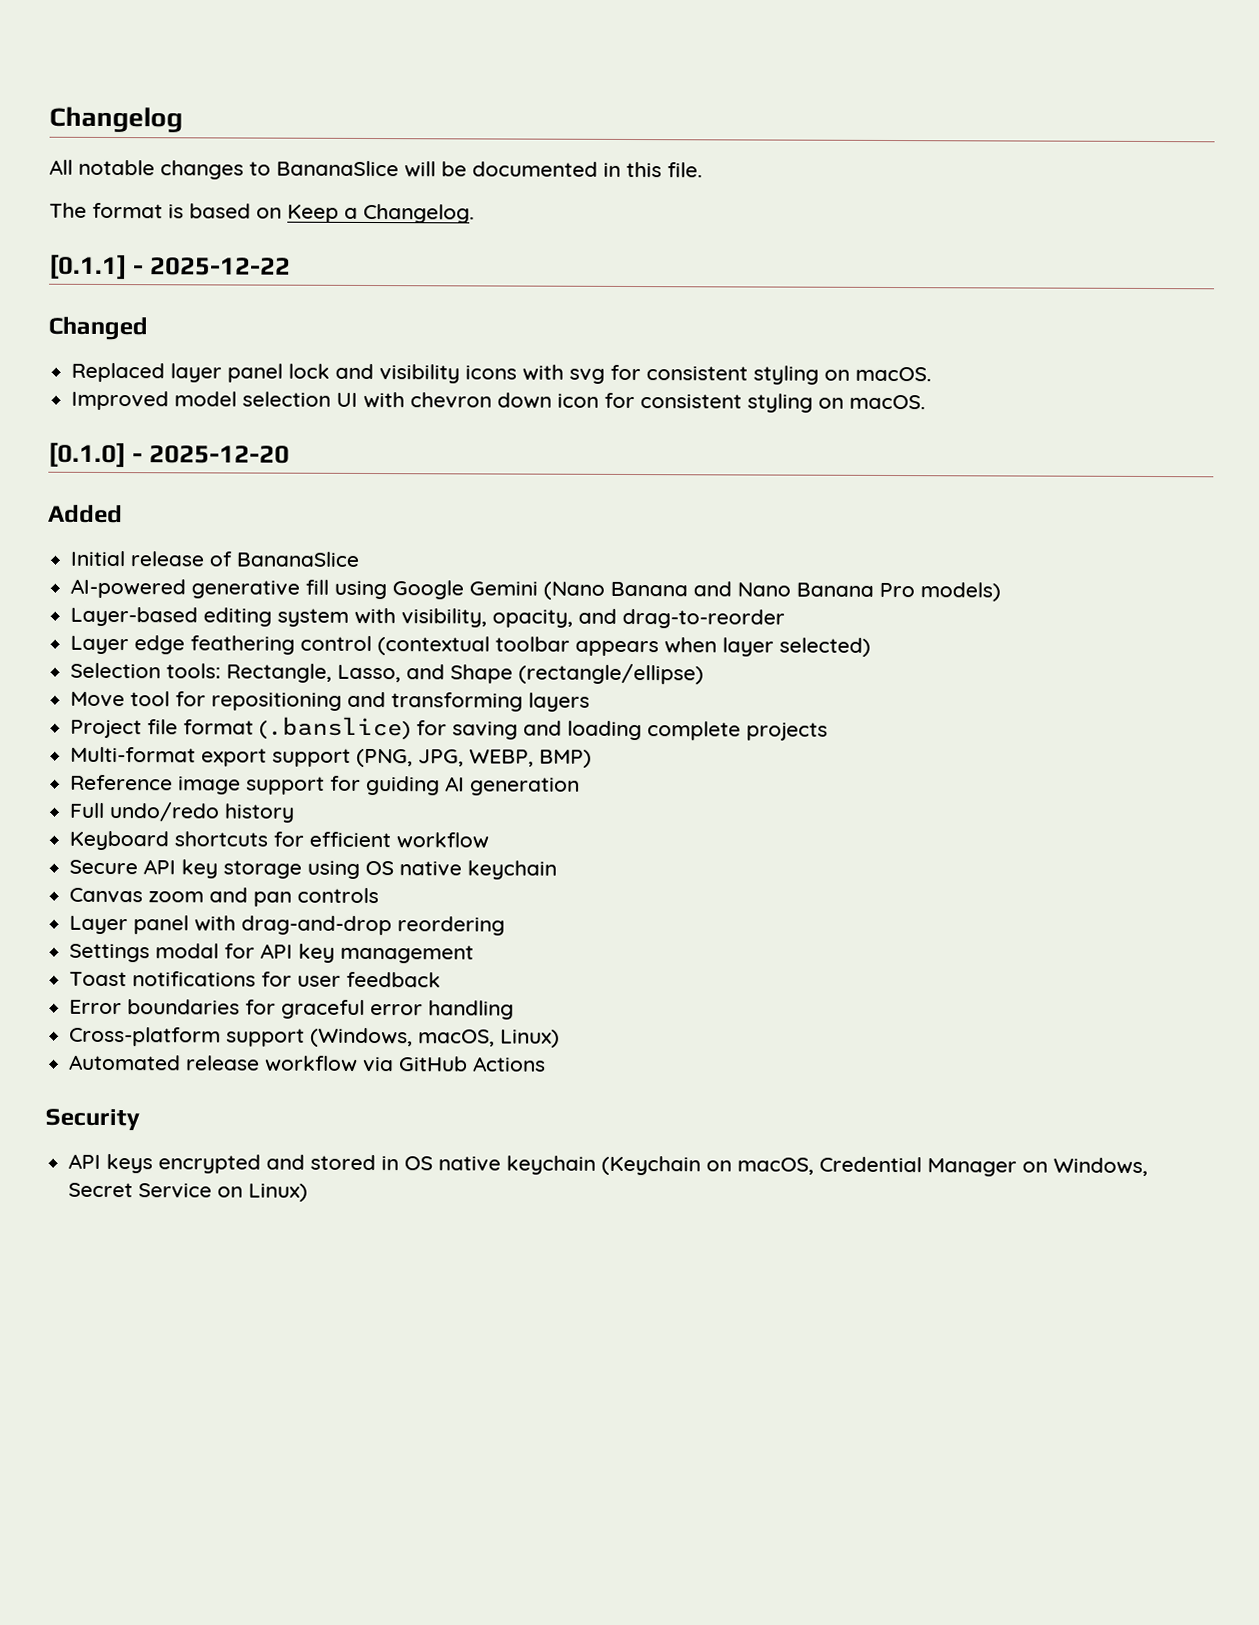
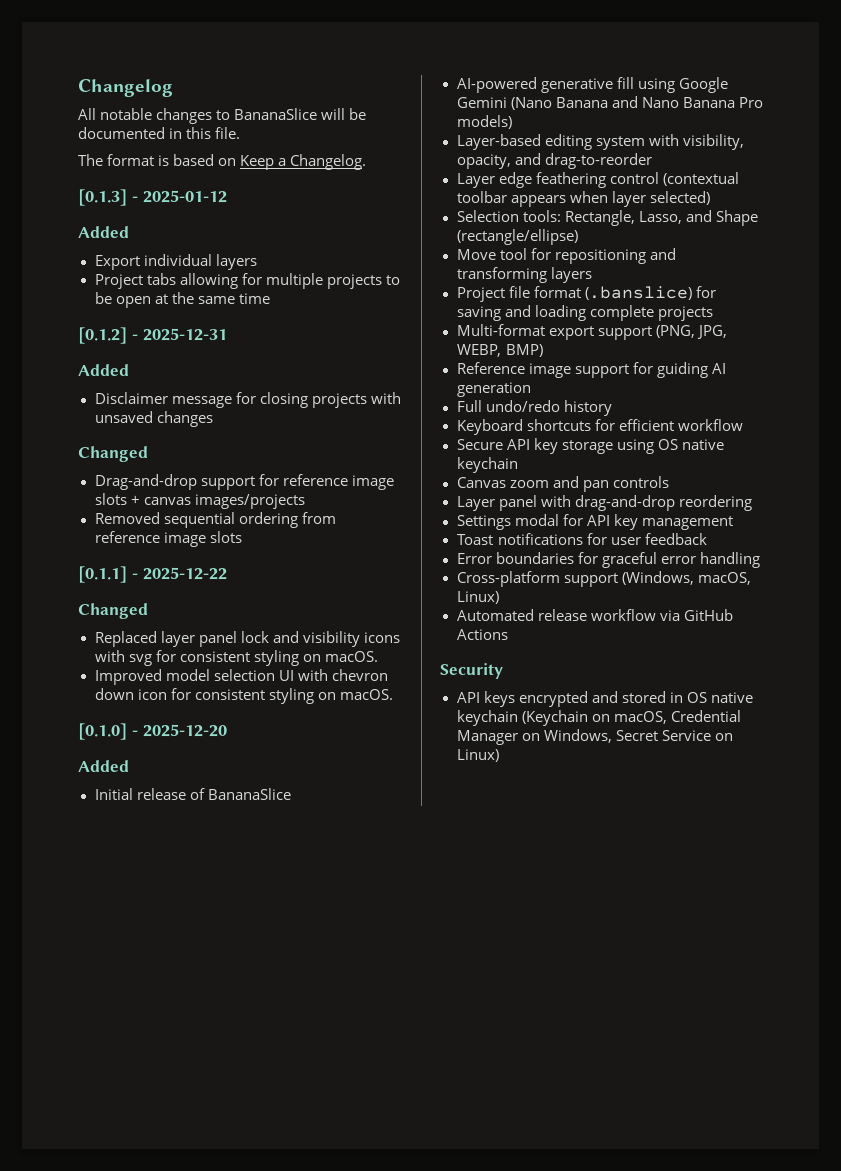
(475, 213) none -> [78,189,227,206] [78,226,129,238] [94,254,257,270] [94,273,400,289] [94,292,270,308] [78,327,227,344] [78,364,129,376] [94,392,401,408] [94,411,213,427] [78,446,148,462] [94,474,394,490] [94,493,305,509] [94,512,336,528] [94,531,242,547] // [0.1.3] - 2025-01-12 // Added // Export individual layers // Project tabs allowing for multiple projects to be open at the same time // [0.1.2] - 2025-12-31 // Added // Disclaimer message for closing projects with unsaved changes // Changed // Drag-and-drop support for reference image slots + canvas images/projects // Removed sequential ordering from reference image slots

